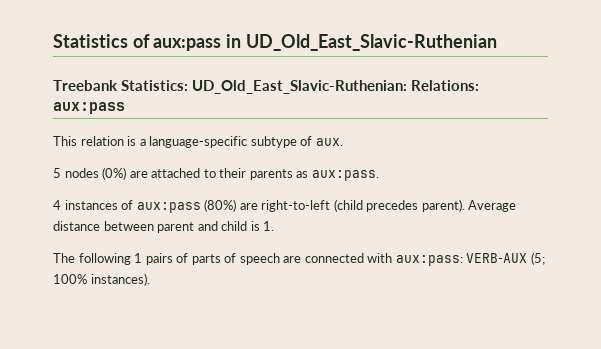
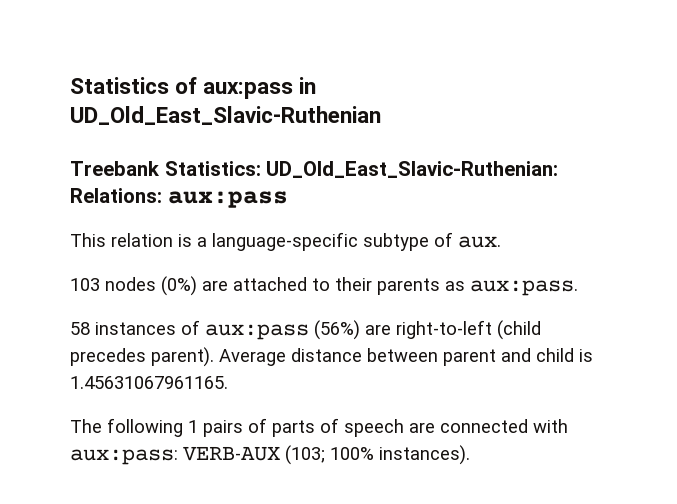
[53,168,61,178] 5 -> [70,278,100,291] 103
[53,200,61,210] 4 -> [70,322,90,335] 58
[204,199,237,212] (80%) -> [314,320,360,340] (56%)
[263,221,275,231] 1. -> [70,376,228,389] 1.45631067961165.
[530,252,545,265] (5; -> [285,445,325,465] (103;

